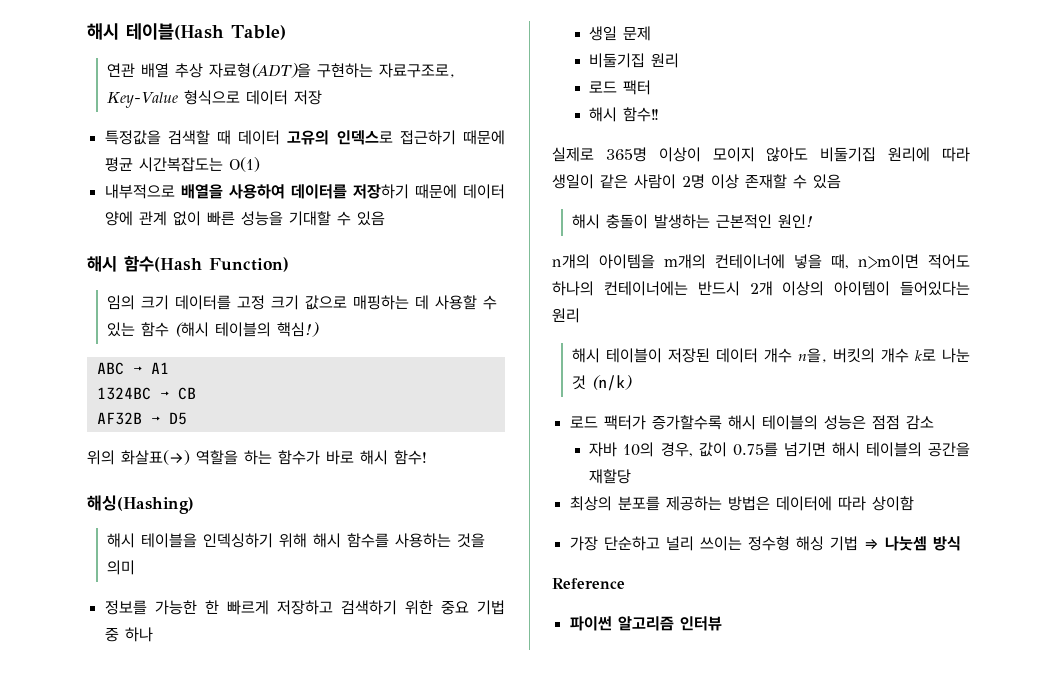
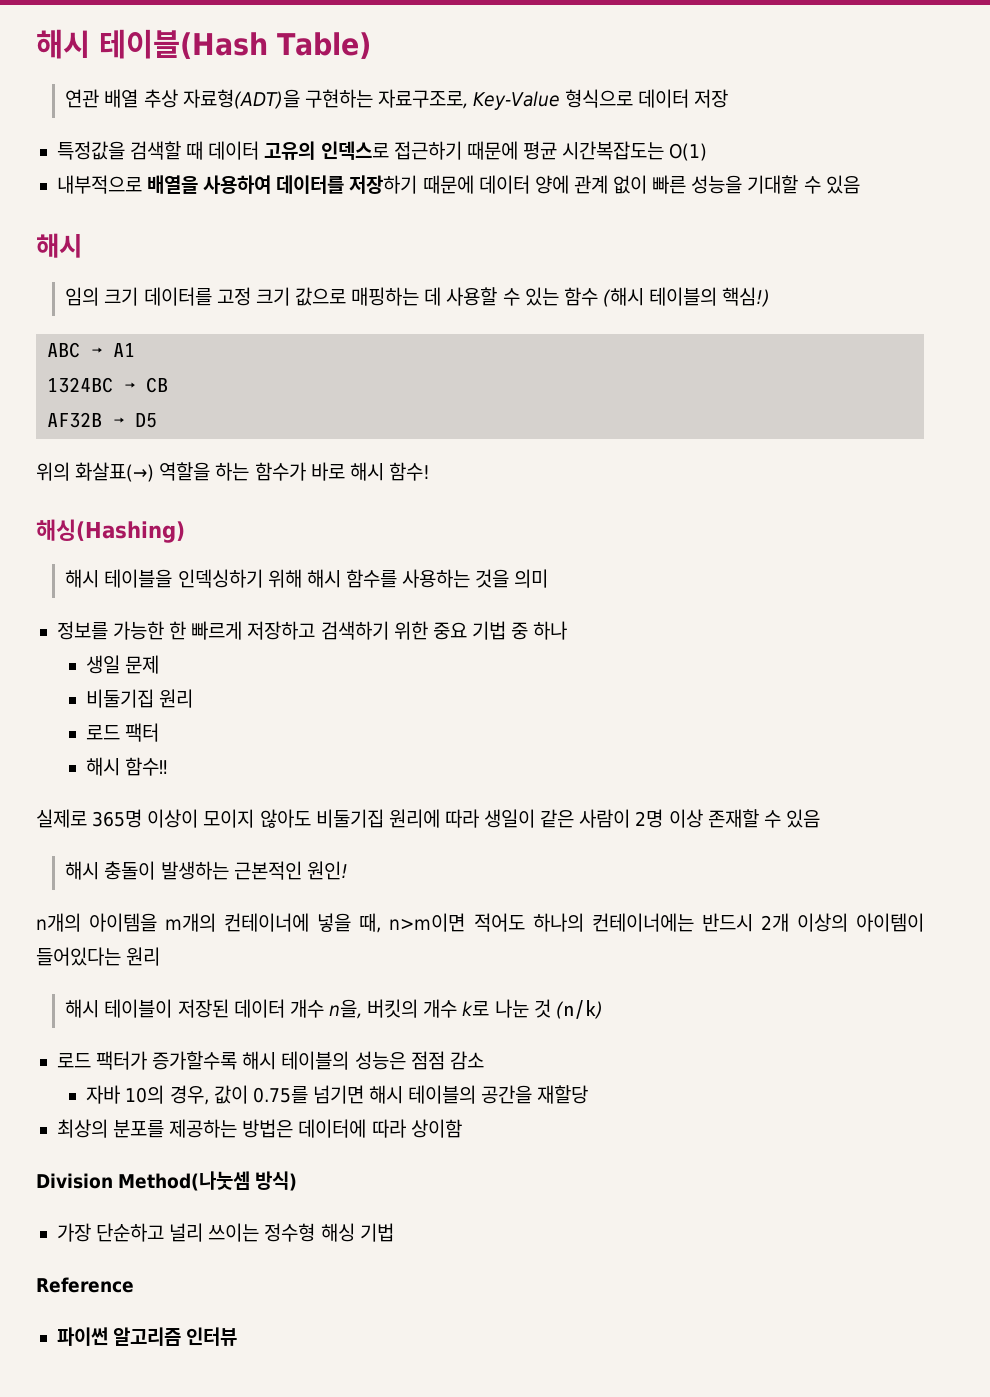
[124,255,289,272] 함수(Hash Function) -> (82, 245) none
(914, 503) none -> [36,1171,298,1191] // Division Method(나눗셈 방식)
[863,536,961,551] ⇒ 나눗셈 방식 -> (394, 1232) none

